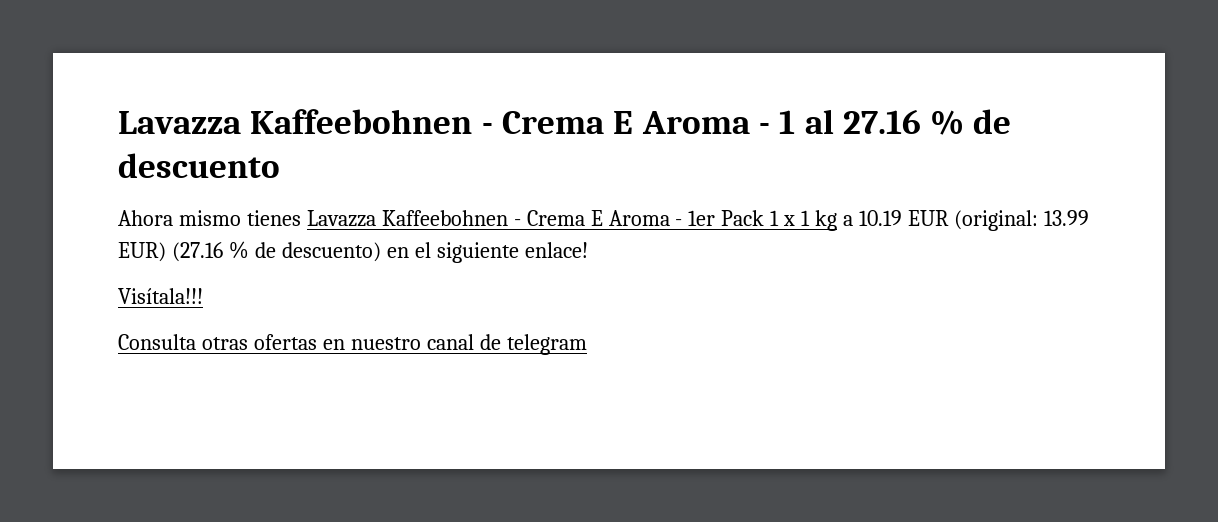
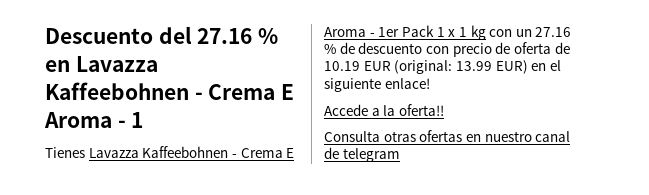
(118, 122) none -> [45,26,279,44] [45,60,70,72] Descuento del 27.16 % en
[804,109,1012,135] [118,153,280,178] [118,210,301,226] al 27.16 % de descuento // Ahora mismo tienes -> [45,147,85,158] // Tienes
[843,215,854,226] a -> [489,27,572,37] [324,42,570,57] con un 27.16 % de descuento con precio de oferta de
[171,241,381,262] (27.16 % de descuento) -> (528, 67) none
[118,288,203,304] Visítala!!! -> [324,104,444,116] Accede a la oferta!!

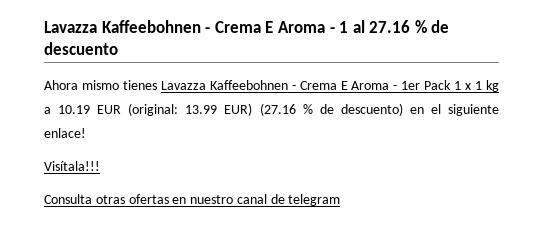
[45,26,279,44] [45,60,70,72] Descuento del 27.16 % en -> (44, 27) none
[45,147,85,158] // Tienes -> [352,20,450,33] [44,42,118,55] [44,80,157,90] al 27.16 % de descuento // Ahora mismo tienes
[489,27,572,37] [324,42,570,57] con un 27.16 % de descuento con precio de oferta de -> [44,107,51,114] a
(528, 67) none -> [259,103,403,116] (27.16 % de descuento)
[324,104,444,116] Accede a la oferta!! -> [44,161,100,171] Visítala!!!

